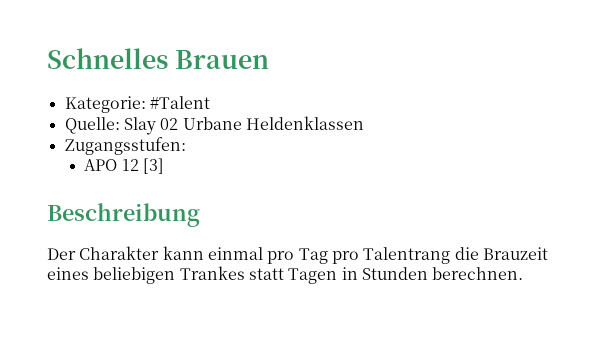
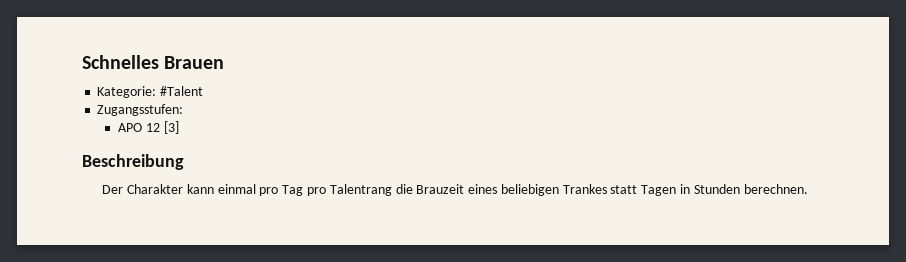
[64,116,364,135] // Quelle: Slay 02 Urbane Heldenklassen -> (204, 91) none

